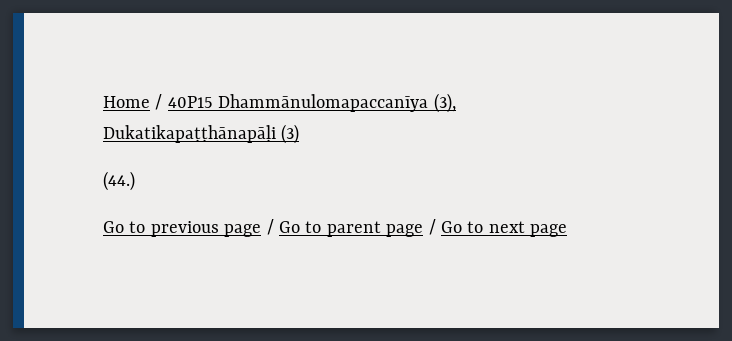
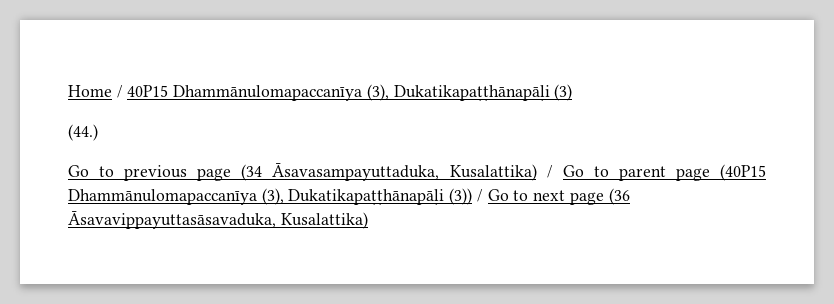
(262, 230) none -> [241,163,537,181] (34 Āsavasampayuttaduka, Kusalattika)
(424, 230) none -> [720,164,767,181] [68,188,473,205] (40P15 Dhammānulomapaccanīya (3), Dukatikapaṭṭhānapāḷi (3))
(568, 230) none -> [608,188,630,205] [68,211,368,229] (36 Āsavavippayuttasāsavaduka, Kusalattika)

